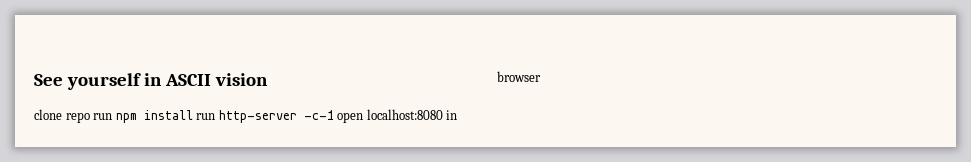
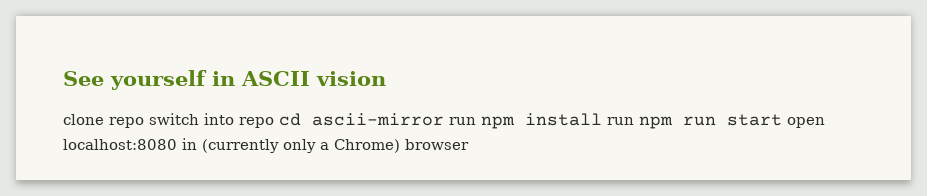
[93,109,458,123] run npm install run http-server -c-1 open localhost:8080 in -> [149,113,825,129] [63,138,400,153] switch into repo cd ascii-mirror run npm install run npm run start open localhost:8080 in (currently only a Chrome)

